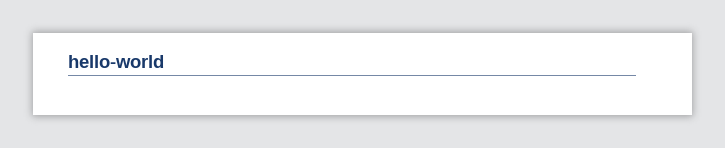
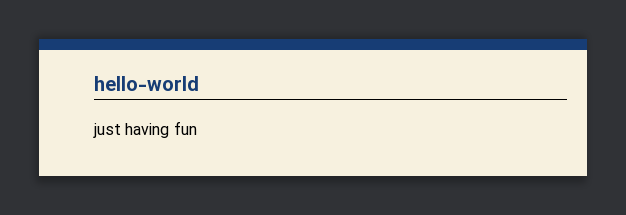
(164, 61) none -> [93,121,197,138] // just having fun

